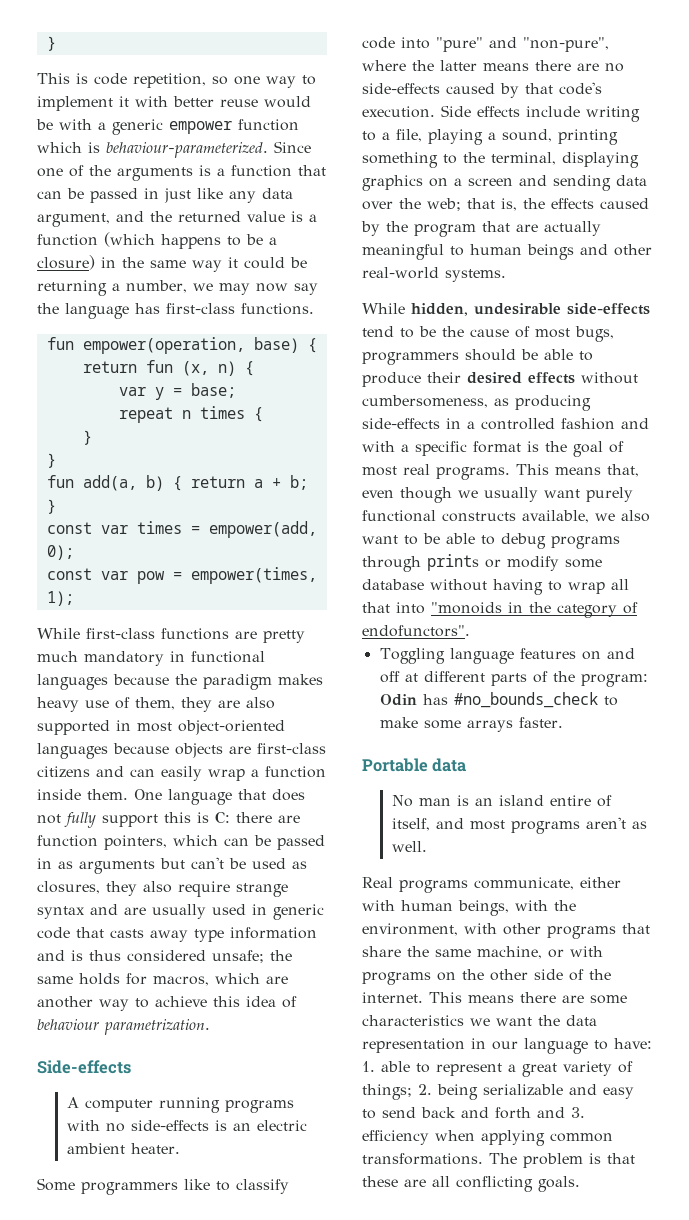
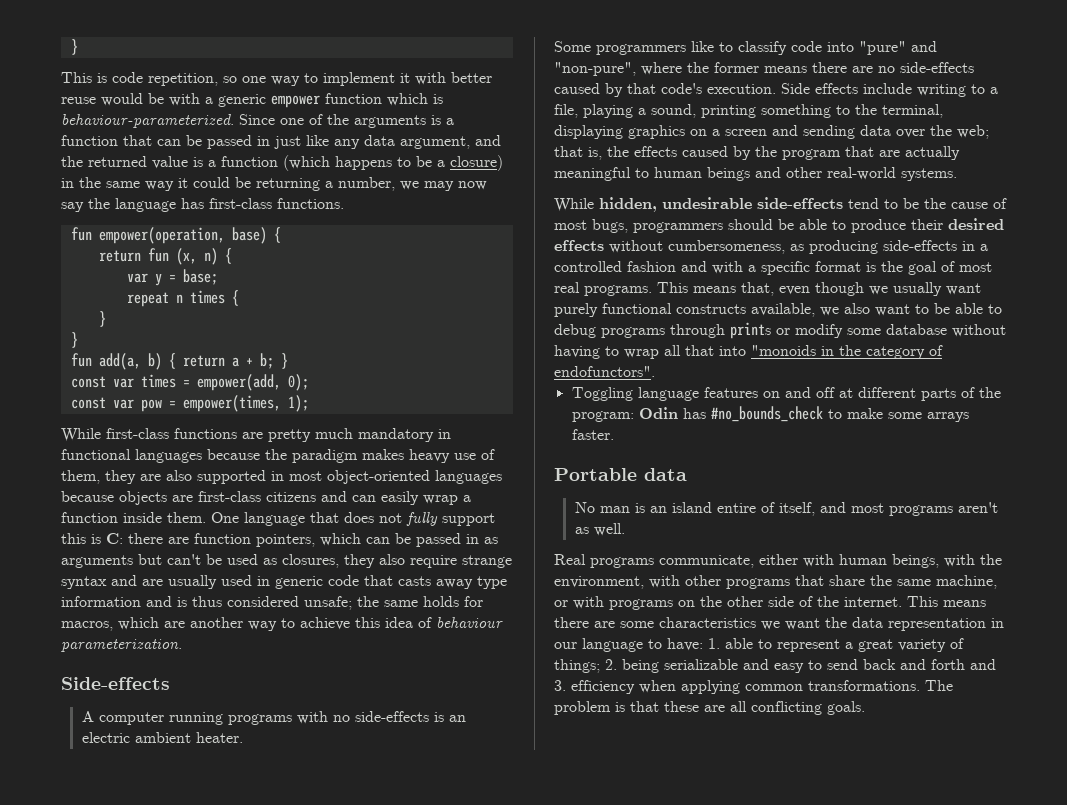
[104,1019,210,1035] parametrization. -> [61,639,182,652] parameterization.
[440,60,477,71] latter -> [714,62,759,73] former

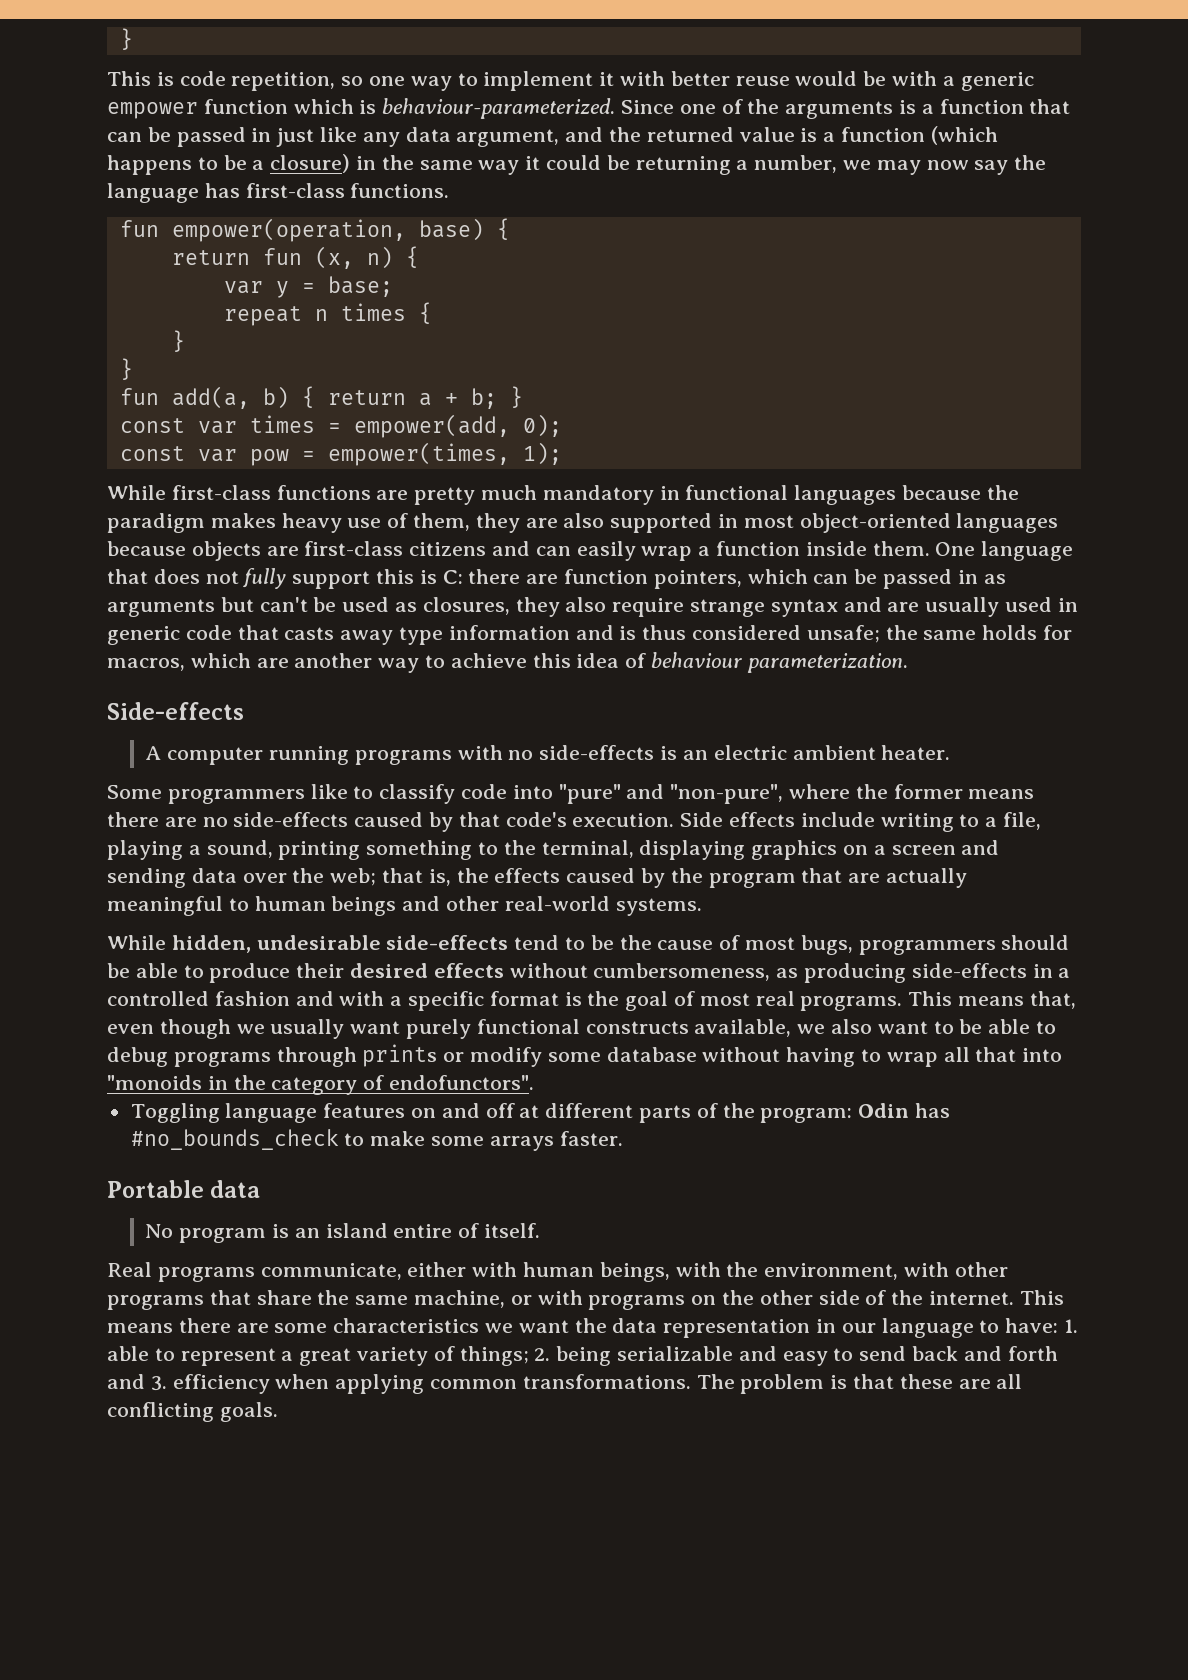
[599,506,630,513] man -> [179,1228,267,1243] program
[778,502,998,516] [574,523,625,536] itself, and most programs aren't as well. -> [484,1223,541,1238] itself.

